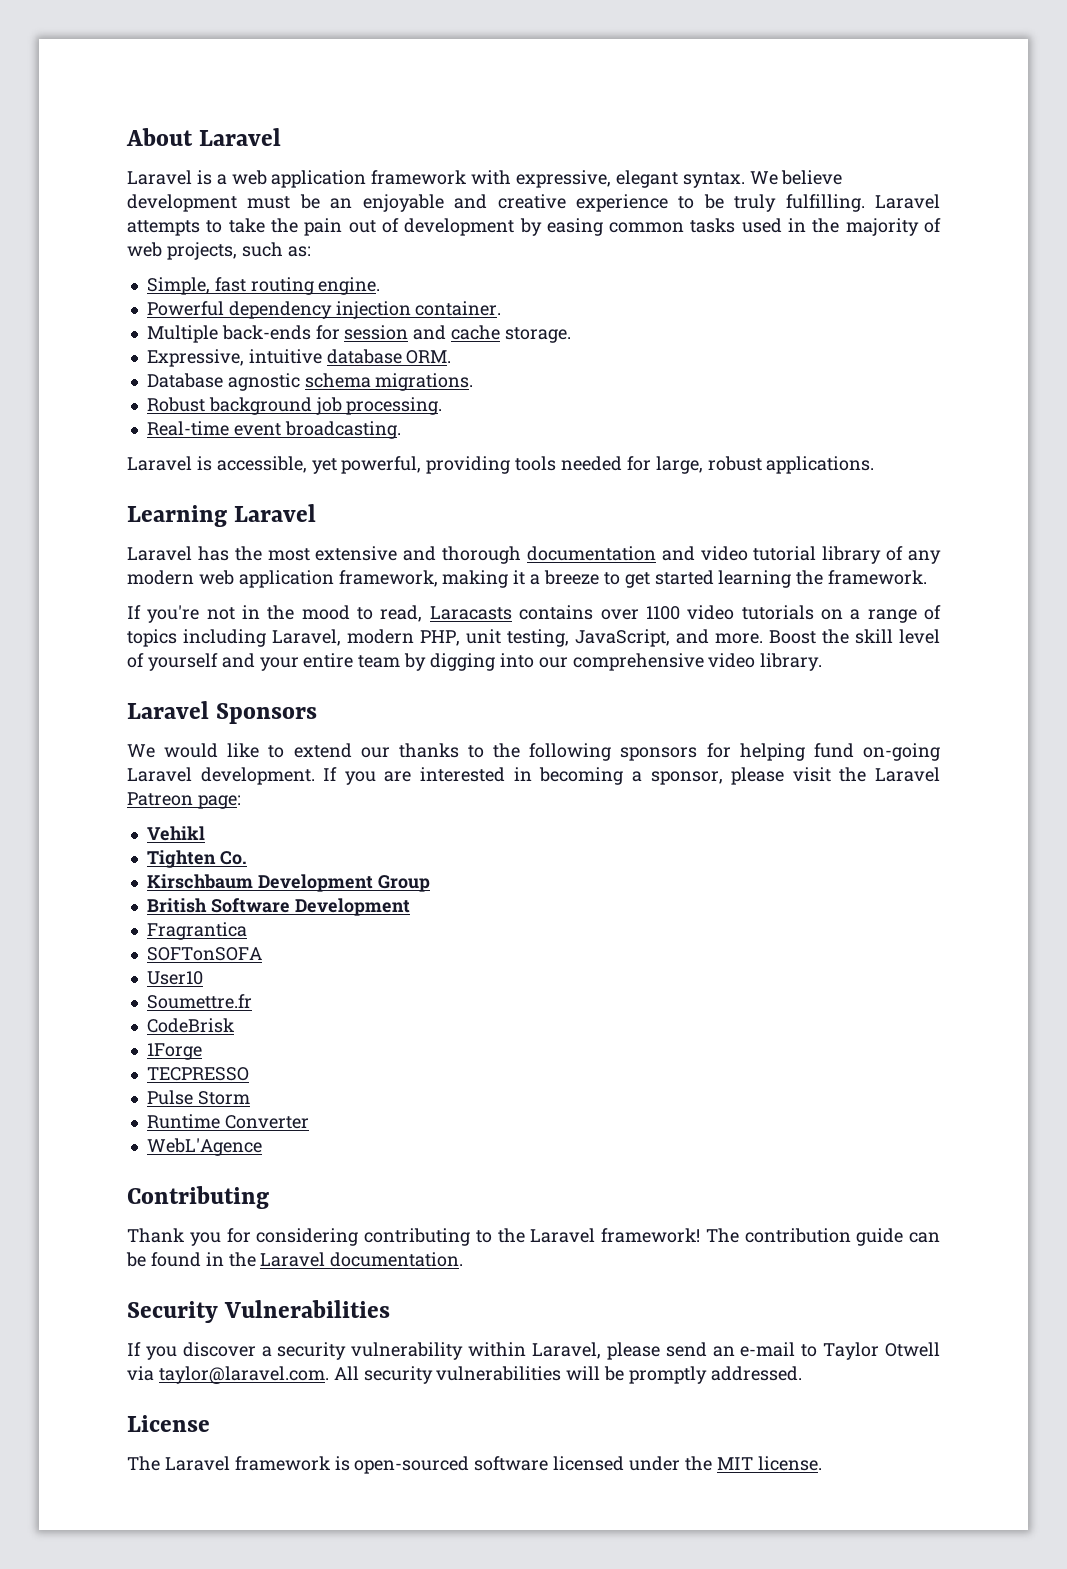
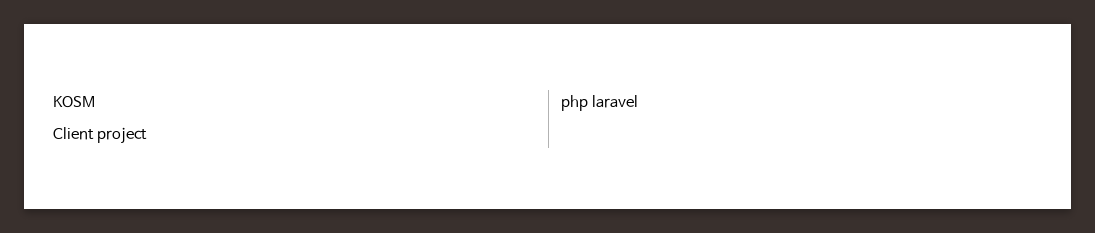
[126,128,282,146] [127,170,843,188] [127,194,940,212] [127,218,941,236] [127,242,311,260] [146,277,381,295] [146,301,502,319] [146,325,571,343] [146,349,452,367] [146,373,474,391] [146,397,443,415] [146,421,401,439] [127,456,875,474] [127,504,317,527] [127,546,941,564] [127,570,928,588] [127,605,942,623] [127,629,940,647] [127,653,823,671] [127,701,318,724] [127,743,940,761] [127,767,941,785] [127,792,241,809] [146,826,205,841] [146,850,247,868] [146,874,430,892] [146,898,410,916] [146,922,247,940] [146,947,262,961] [146,971,203,985] [146,994,252,1009] [146,1018,234,1033] [146,1043,202,1060] [146,1067,249,1081] [146,1090,250,1105] [146,1114,309,1129] [146,1138,262,1156] [127,1186,269,1209] [127,1228,940,1246] [126,1252,464,1267] [127,1300,391,1323] [127,1342,941,1360] [127,1366,802,1384] [127,1415,210,1432] [127,1456,822,1474] About Laravel // Laravel is a web application framework with expressive, elegant syntax. We believe development must be an enjoyable and creative experience to be truly fulfilling. Laravel attempts to take the pain out of development by easing common tasks used in the majority of web projects, such as: // Simple, fast routing engine. // Powerful dependency injection container. // Multiple back-ends for session and cache storage. // Expressive, intuitive database ORM. // Database agnostic schema migrations. // Robust background job processing. // Real-time event broadcasting. // Laravel is accessible, yet powerful, providing tools needed for large, robust applications. // Learning Laravel // Laravel has the most extensive and thorough documentation and video tutorial library of any modern web application framework, making it a breeze to get started learning the framework. // If you're not in the mood to read, Laracasts contains over 1100 video tutorials on a range of topics including Laravel, modern PHP, unit testing, JavaScript, and more. Boost the skill level of yourself and your entire team by digging into our comprehensive video library. // Laravel Sponsors // We would like to extend our thanks to the following sponsors for helping fund on-going Laravel development. If you are interested in becoming a sponsor, please visit the Laravel Patreon page: // Vehikl // Tighten Co. // Kirschbaum Development Group // British Software Development // Fragrantica // SOFTonSOFA // User10 // Soumettre.fr // CodeBrisk // 1Forge // TECPRESSO // Pulse Storm // Runtime Converter // WebL'Agence // Contributing // Thank you for considering contributing to the Laravel framework! The contribution guide can be found in the Laravel documentation. // Security Vulnerabilities // If you discover a security vulnerability within Laravel, please send an e-mail to Taylor Otwell via taylor@laravel.com. All security vulnerabilities will be promptly addressed. // License // The Laravel framework is open-sourced software licensed under the MIT license. -> [53,96,95,108] [53,127,147,144] [561,95,638,111] KOSM // Client project // php laravel

